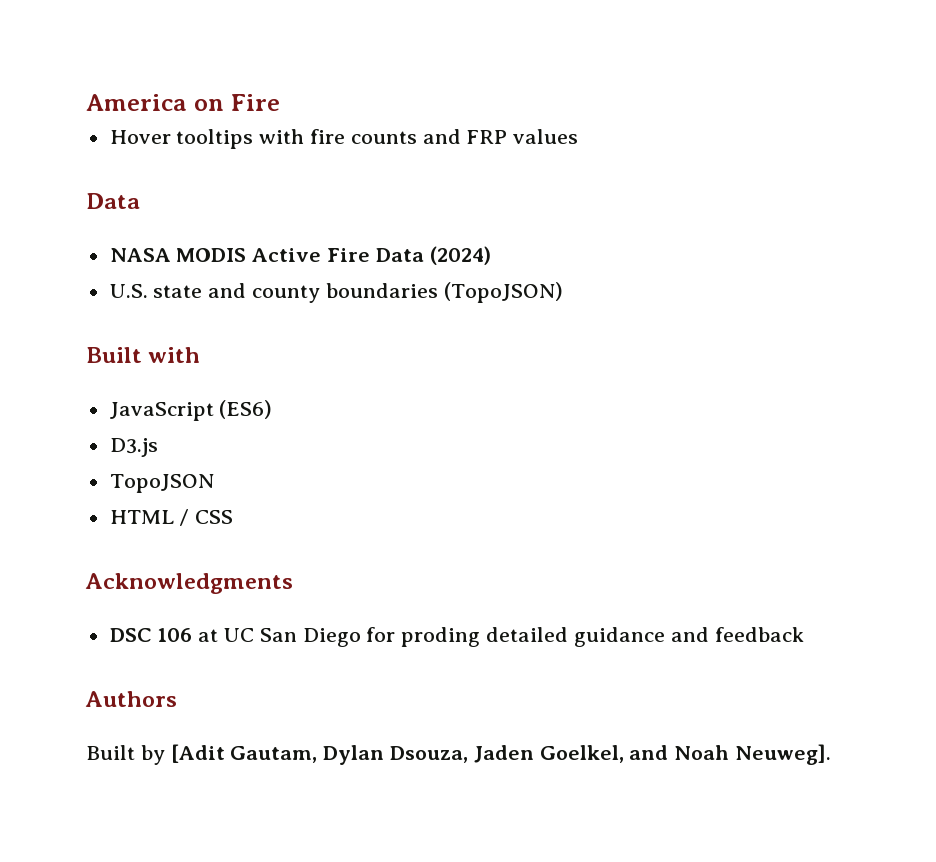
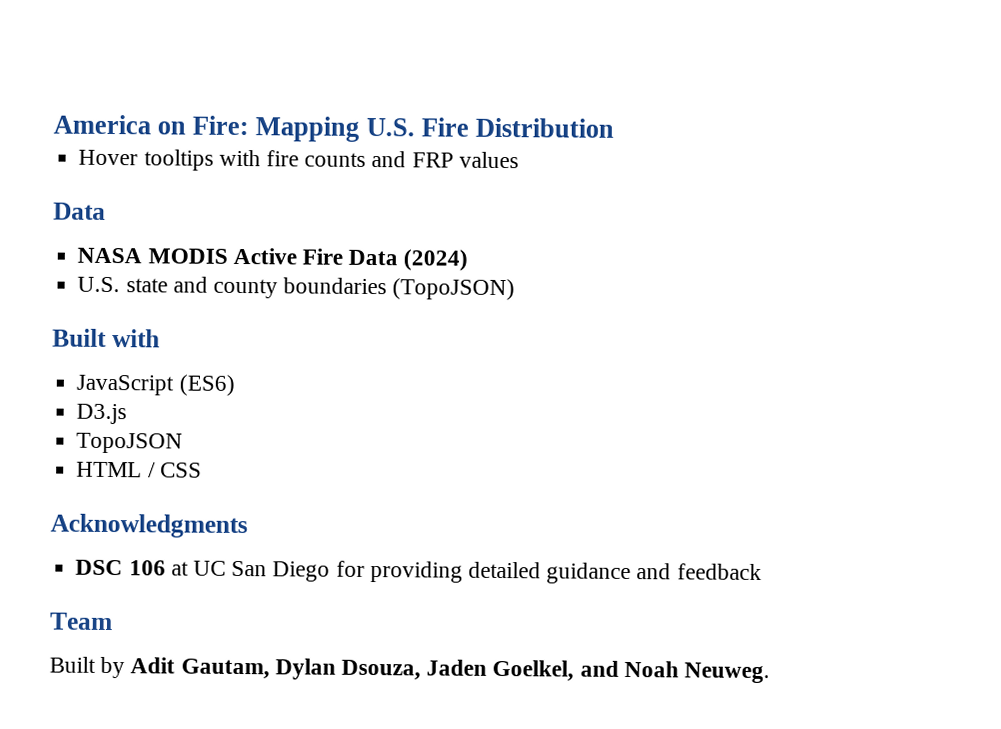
[230,94,280,111] Fire -> [192,115,614,142] Fire: Mapping U.S. Fire Distribution
[401,627,481,647] proding -> [369,560,463,583] providing
[85,691,177,707] Authors -> [49,612,113,631] Team
[170,744,225,763] [Adit -> [130,657,176,674] Adit
[735,744,832,765] Neuweg]. -> [684,662,771,684] Neuweg.

